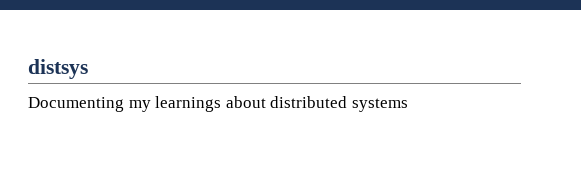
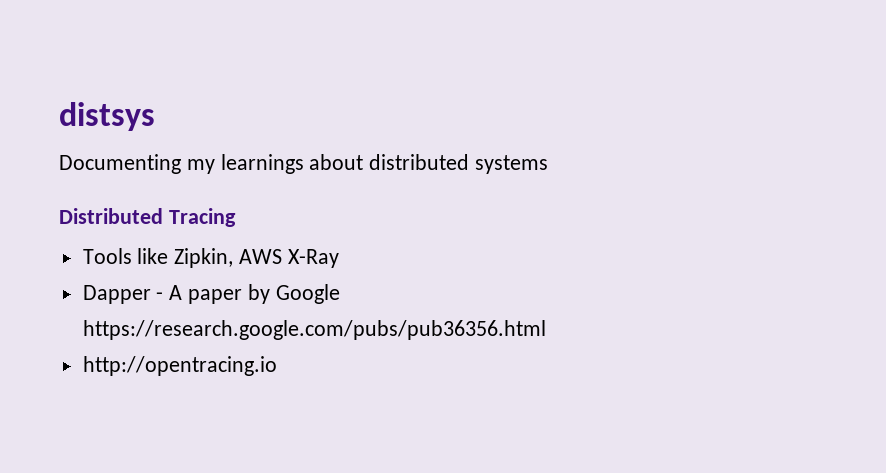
(408, 105) none -> [59,208,236,227] [82,248,339,268] [82,284,340,304] [82,320,546,340] [82,356,277,376] // Distributed Tracing // Tools like Zipkin, AWS X-Ray // Dapper - A paper by Google https://research.google.com/pubs/pub36356.html // http://opentracing.io

